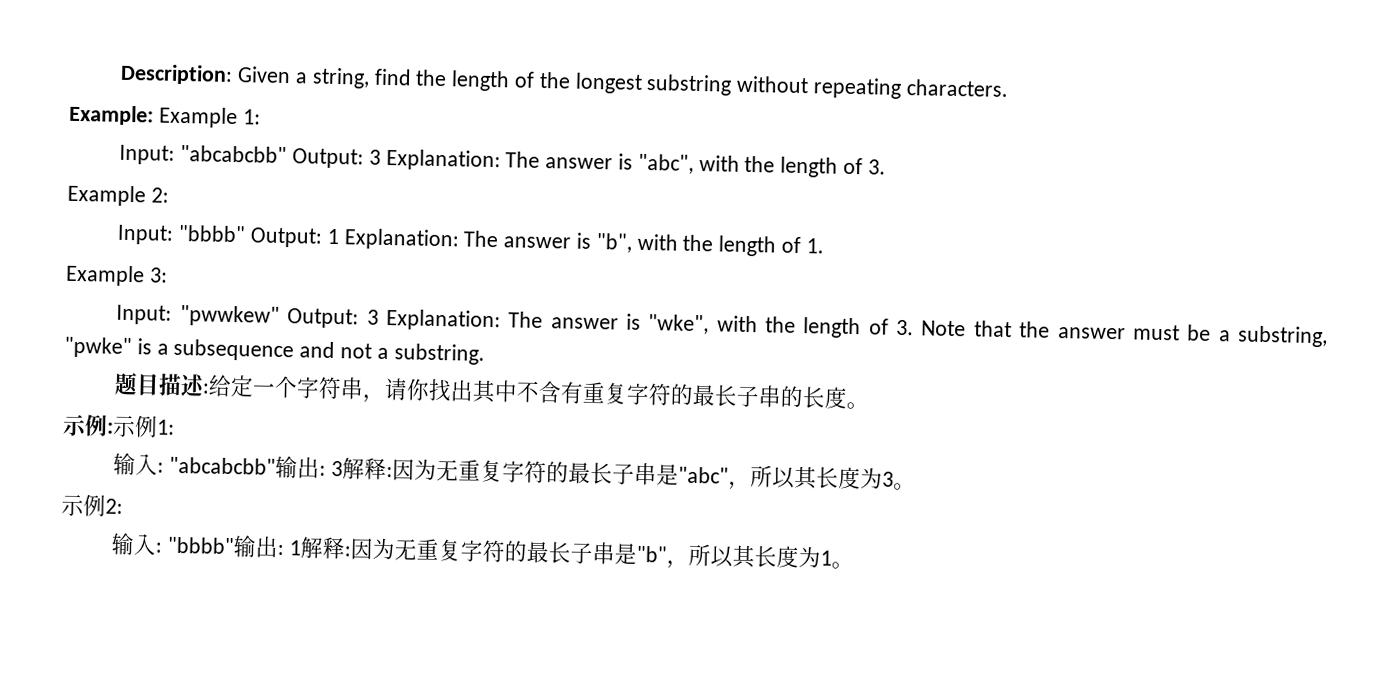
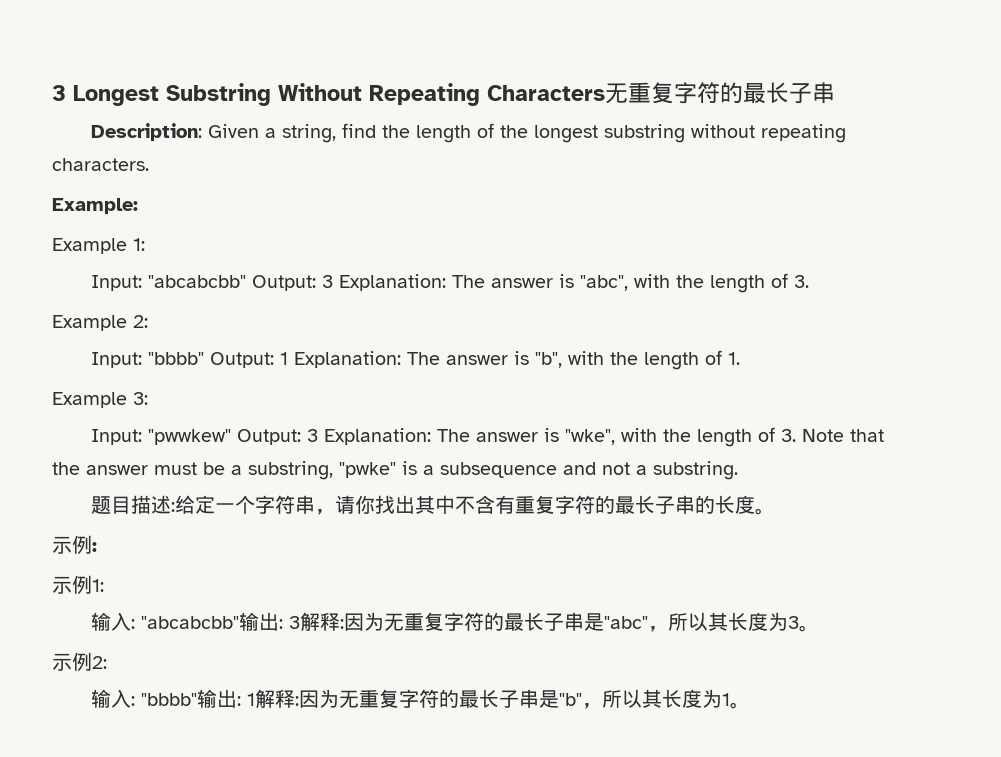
(120, 74) none -> [52,82,835,106] 3 Longest Substring Without Repeating Characters无重复字符的最长子串 //
(154, 115) none -> (138, 206) //
(114, 428) none -> (97, 547) //

